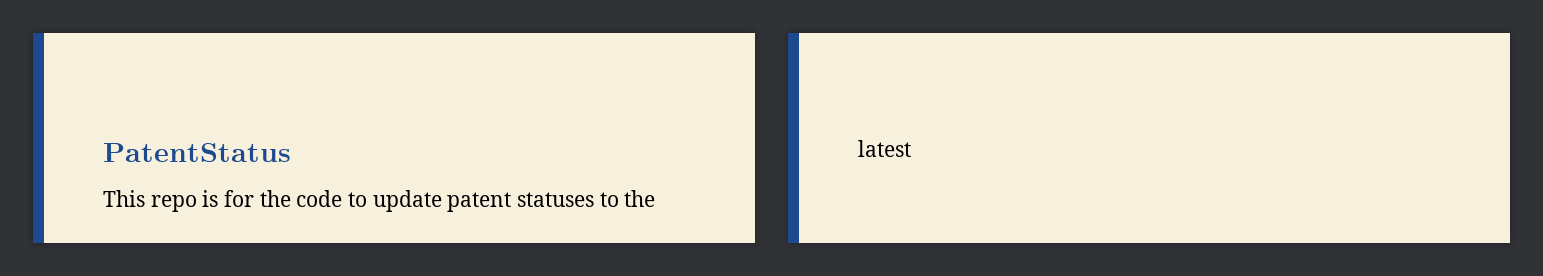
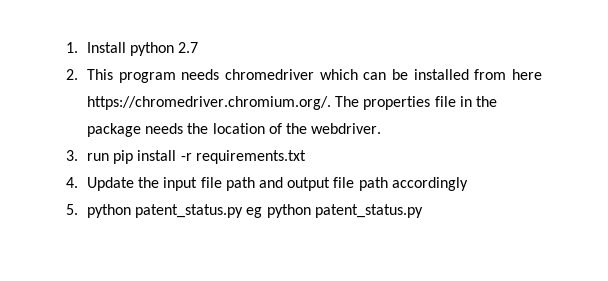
[103,143,291,162] [103,190,656,212] [858,140,911,157] PatentStatus // This repo is for the code to update patent statuses to the latest -> [66,42,199,56] [66,69,542,83] [87,96,498,110] [87,123,382,137] [66,150,306,164] [66,177,468,191] [66,204,423,218] 1. Install python 2.7 // 2. This program needs chromedriver which can be installed from here https://chromedriver.chromium.org/. The properties file in the package needs the location of the webdriver. // 3. run pip install -r requirements.txt // 4. Update the input file path and output file path accordingly // 5. python patent_status.py eg python patent_status.py

